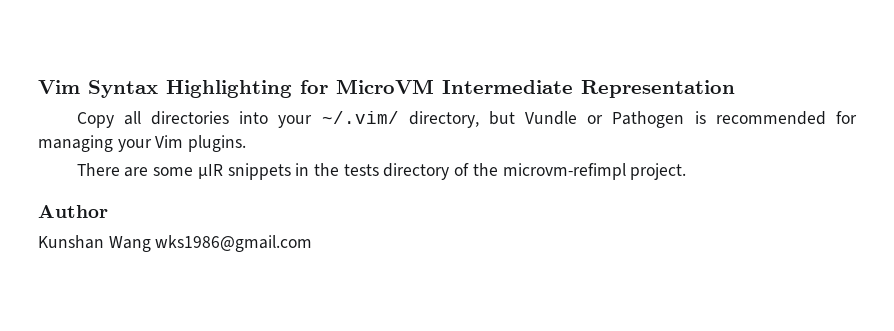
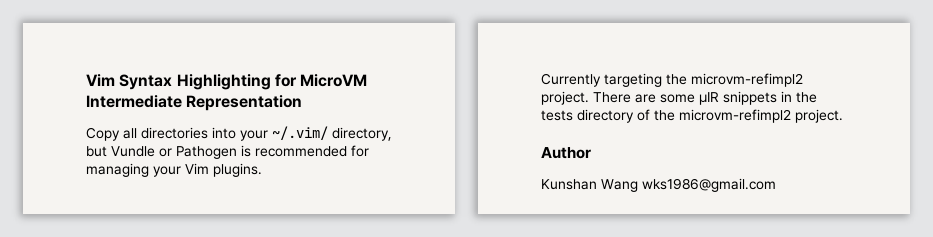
(247, 143) none -> [541,73,803,87] [541,91,589,105] Currently targeting the microvm-refimpl2 project.
[502,163,626,180] microvm-refimpl -> [679,109,791,123] microvm-refimpl2

